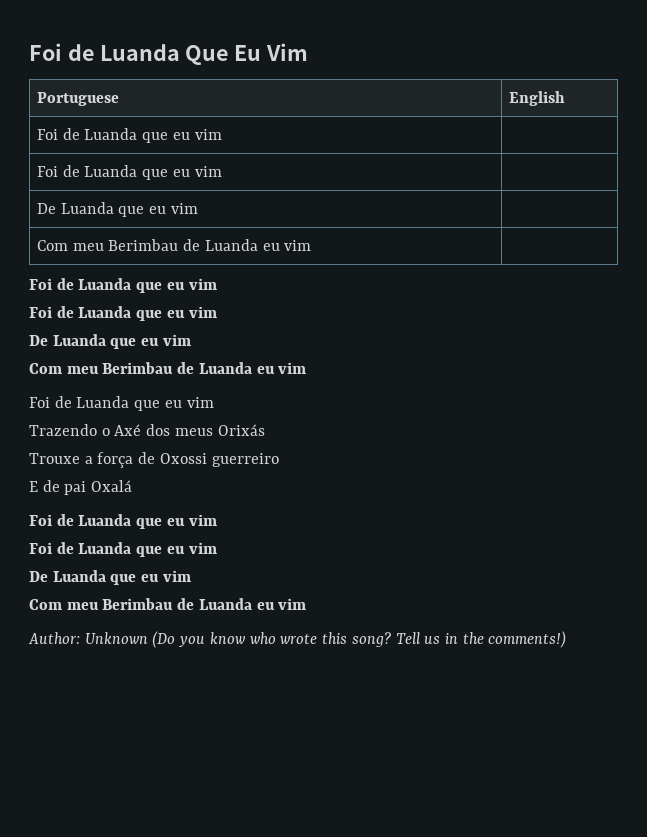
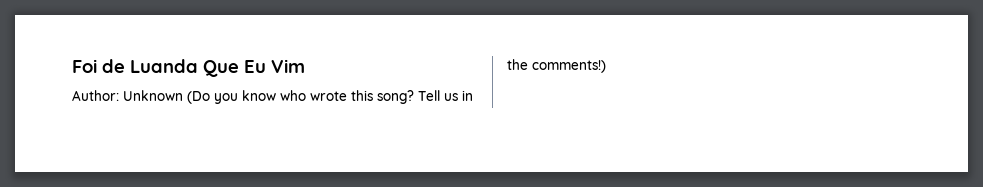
[37,92,120,106] [509,91,566,106] [37,128,222,143] [37,165,222,180] [37,202,198,217] [37,239,312,251] [29,278,217,293] [29,306,217,321] [29,334,191,349] [29,362,307,374] [29,396,214,411] [29,424,265,436] [29,452,279,468] [29,480,133,495] [29,514,217,529] [29,542,217,557] [29,570,191,585] [29,598,307,610] // Portuguese | English // Foi de Luanda que eu vim | // Foi de Luanda que eu vim | // De Luanda que eu vim | // Com meu Berimbau de Luanda eu vim | // Foi de Luanda que eu vim // Foi de Luanda que eu vim // De Luanda que eu vim // Com meu Berimbau de Luanda eu vim // Foi de Luanda que eu vim // Trazendo o Axé dos meus Orixás // Trouxe a força de Oxossi guerreiro // E de pai Oxalá // Foi de Luanda que eu vim // Foi de Luanda que eu vim // De Luanda que eu vim // Com meu Berimbau de Luanda eu vim -> (305, 66) none

